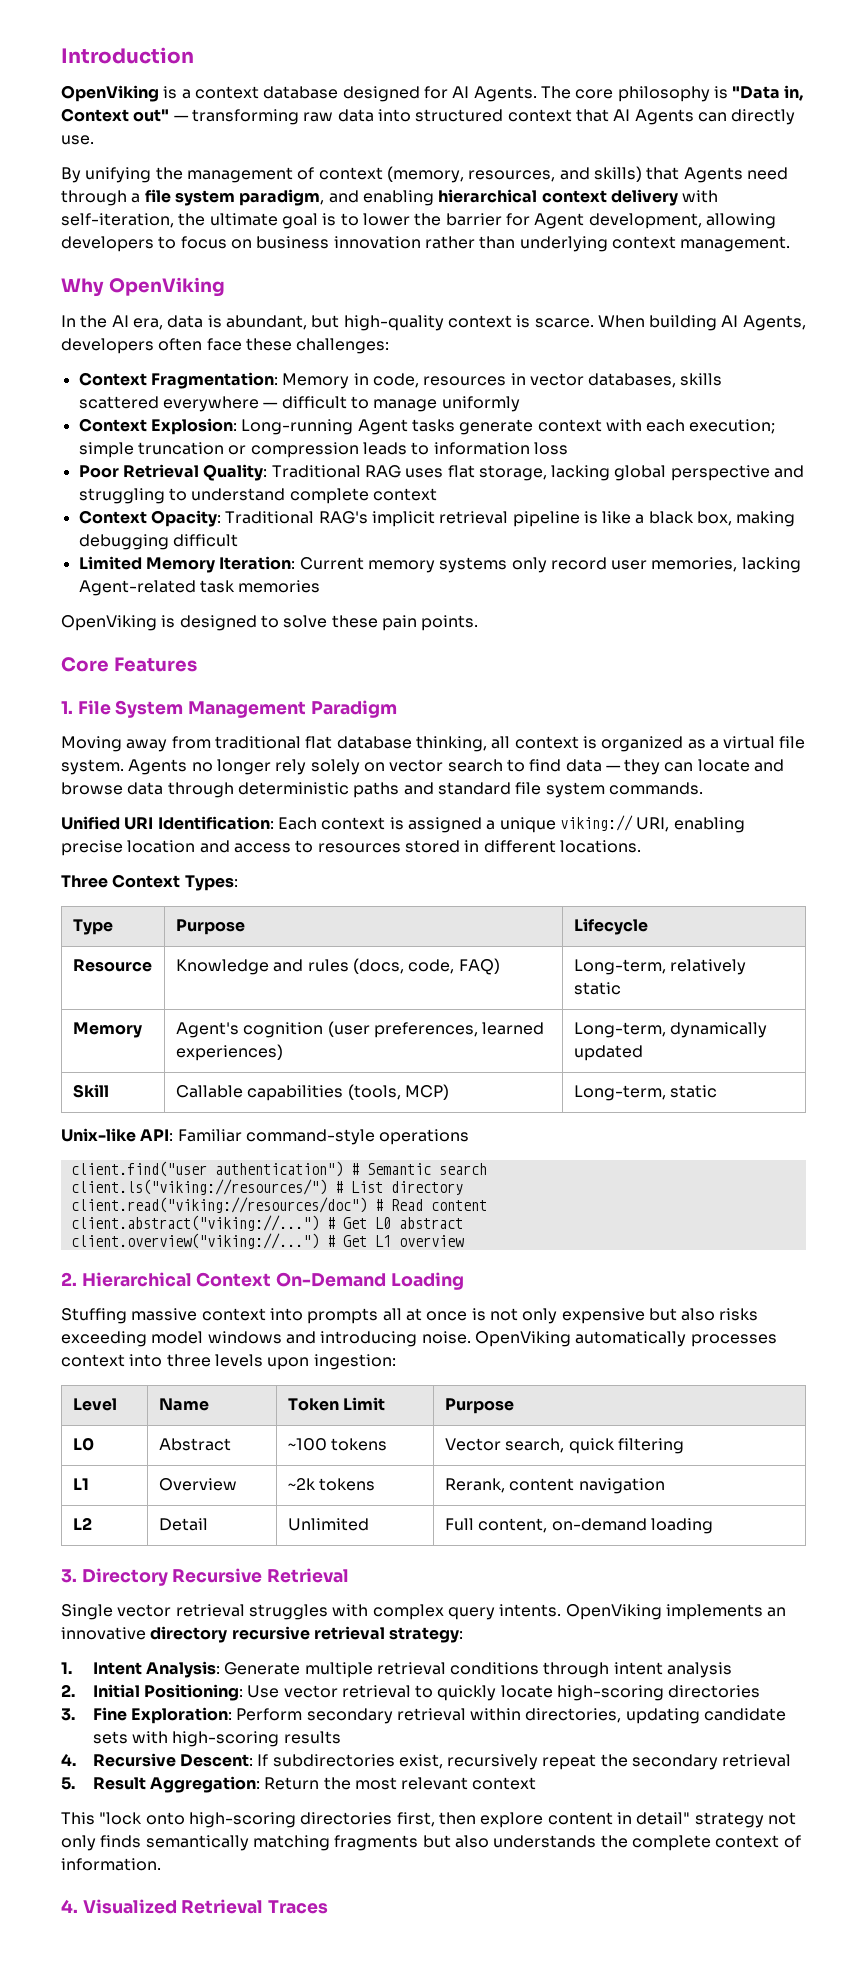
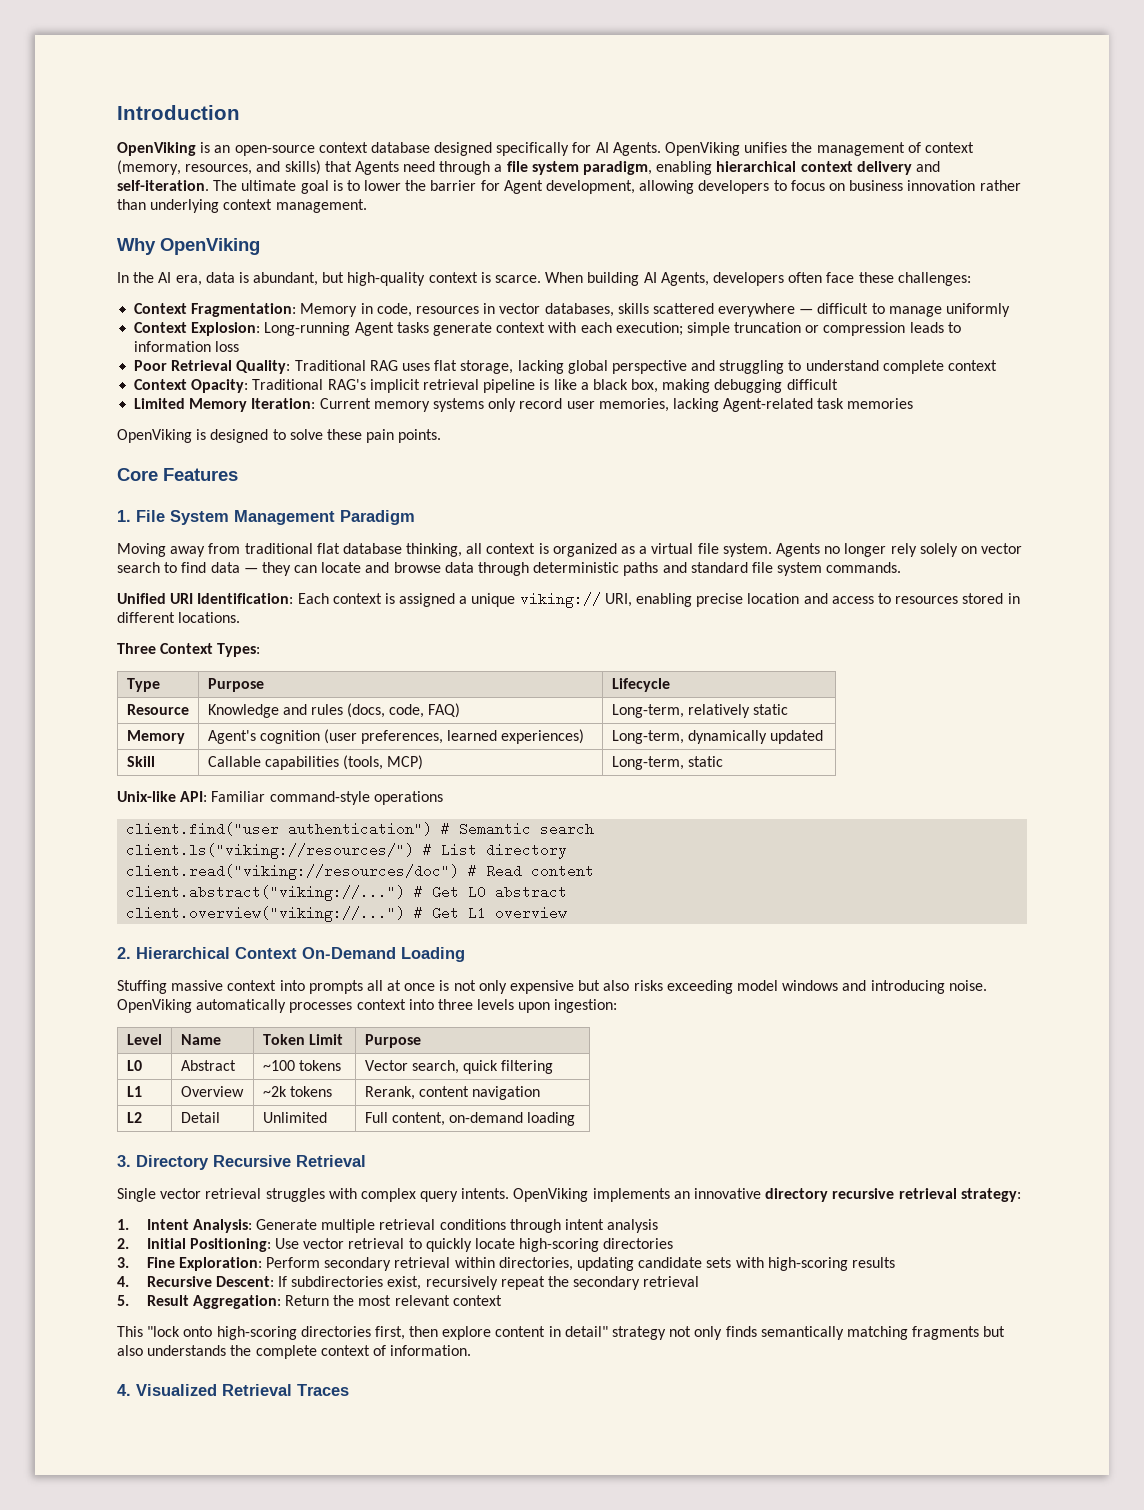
[181,89,191,99] a -> [214,145,315,156] an open-source
(420, 94) none -> [496,142,570,156] specifically
[540,85,804,102] [61,108,796,125] [61,135,94,145] [61,167,152,183] The core philosophy is "Data in, Context out" — transforming raw data into structured context that AI Agents can directly use. // By unifying -> [665,142,788,156] OpenViking unifies
[328,190,359,203] and -> (653, 168) none
[682,190,719,203] [61,213,206,228] with self-iteration, the -> [915,161,940,172] [117,180,238,191] and self-iteration. The

